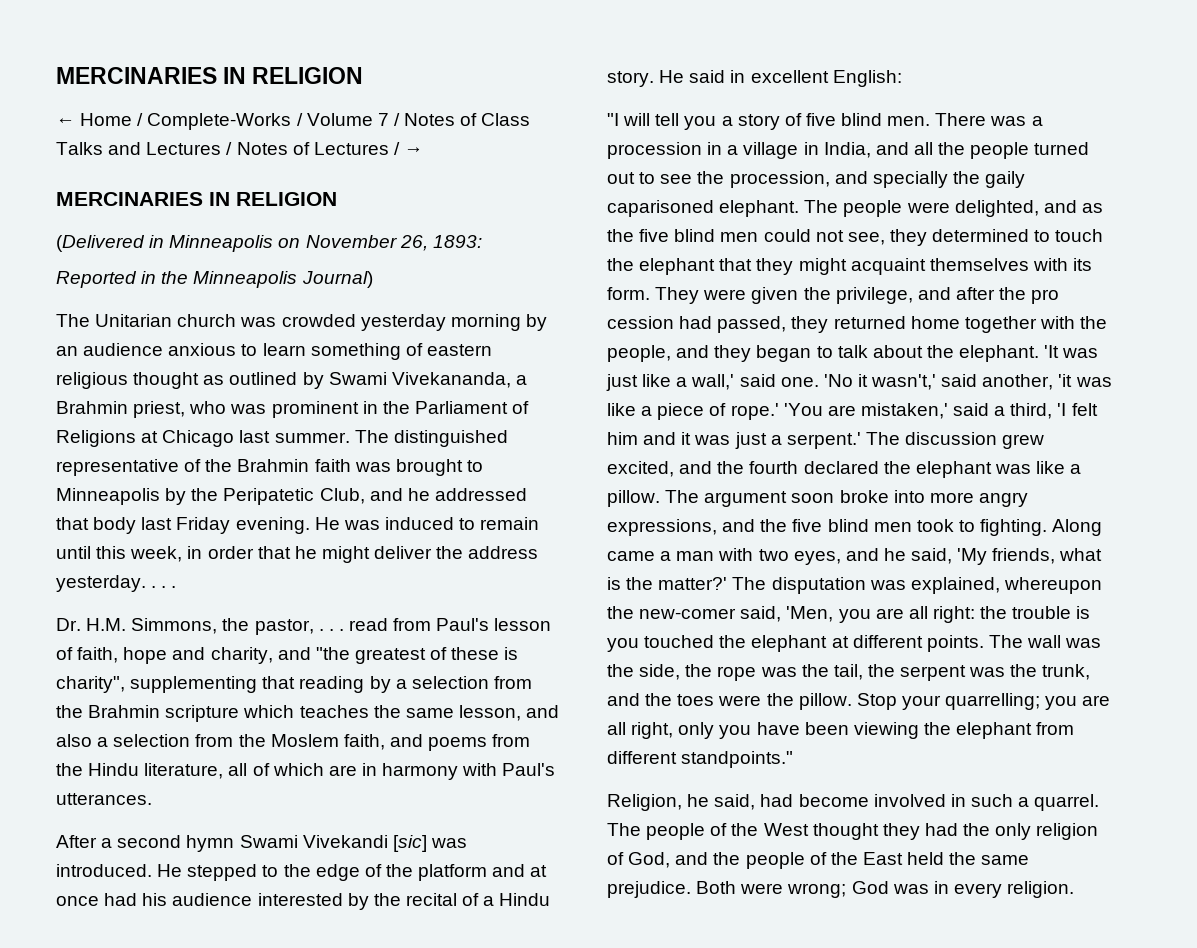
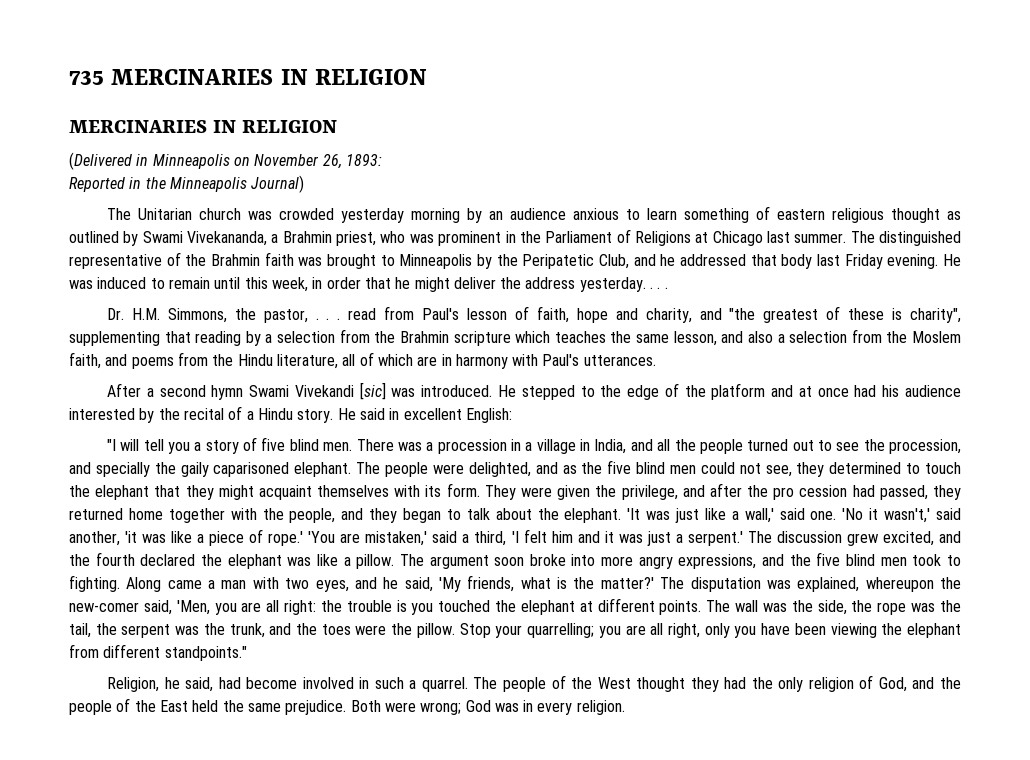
[56,67,364,84] [56,113,531,130] [56,142,424,155] MERCINARIES IN RELIGION // ← Home / Complete-Works / Volume 7 / Notes of Class Talks and Lectures / Notes of Lectures / → -> [69,69,427,85] 735 MERCINARIES IN RELIGION

